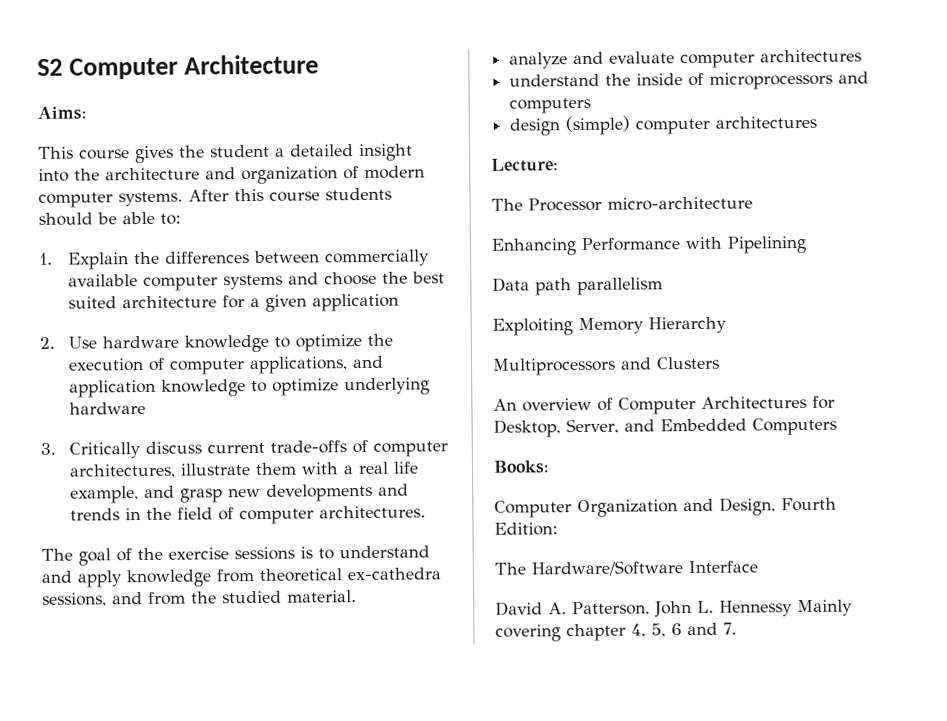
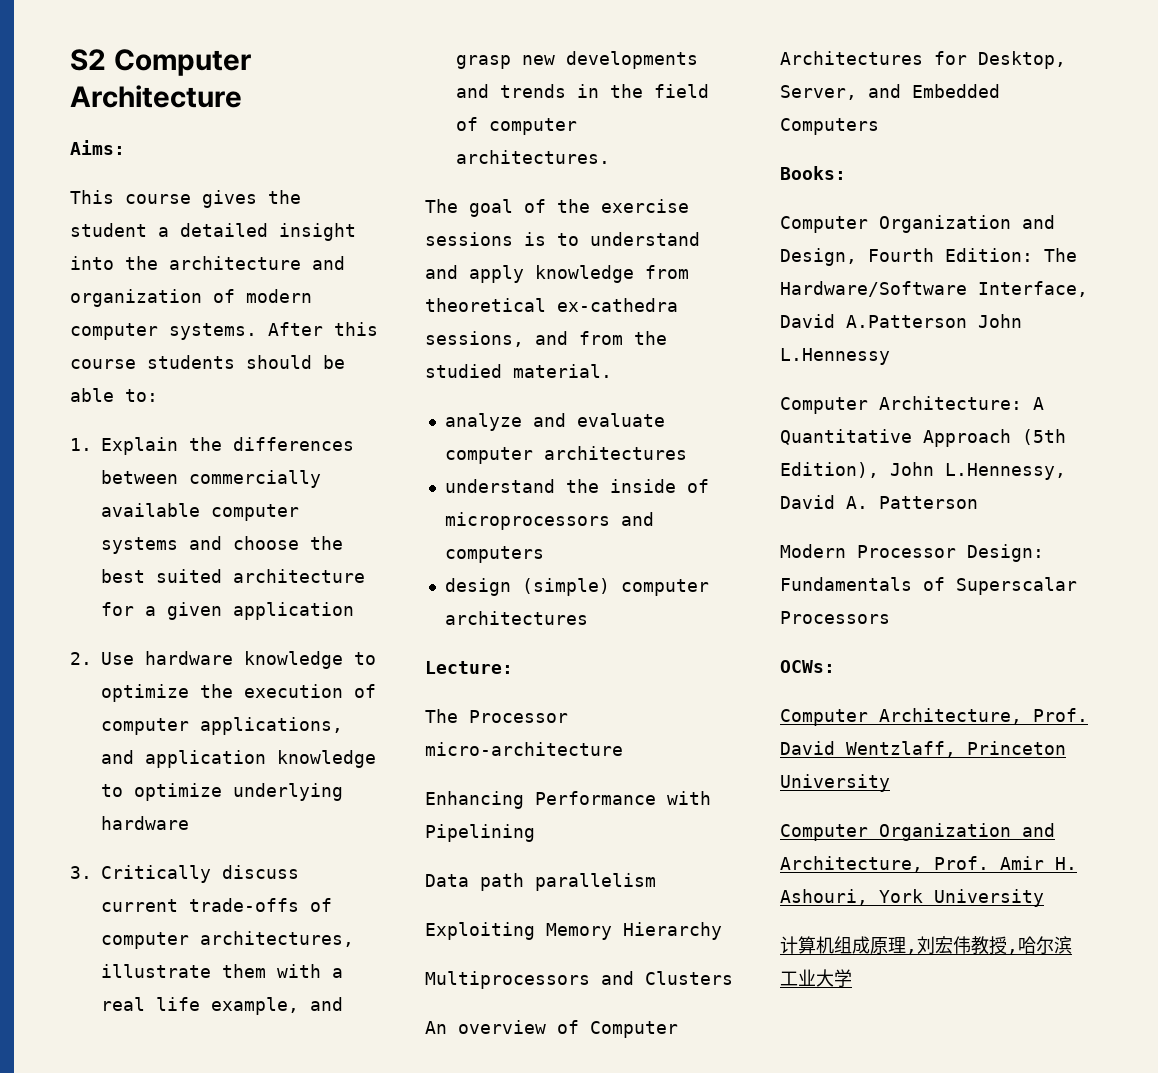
(558, 529) // -> (1033, 255) none
[688,560,758,574] [495,599,853,618] [495,622,737,642] Interface // David A. Patterson, John L. Hennessy Mainly covering chapter 4, 5, 6 and 7. -> [978,281,1088,297] [780,314,1022,328] [780,348,890,365] [780,396,1044,414] [780,429,1066,447] [780,462,1066,480] [780,495,978,509] [780,544,1044,562] [780,577,1077,595] [780,611,890,624] [780,660,835,673] [780,708,1088,726] [780,741,1066,757] [780,774,890,792] [780,823,1055,841] [780,856,1077,872] [780,889,1044,907] [780,936,1072,955] [780,969,852,987] Interface, David A.Patterson John L.Hennessy // Computer Architecture: A Quantitative Approach (5th Edition), John L.Hennessy, David A. Patterson // Modern Processor Design: Fundamentals of Superscalar Processors // OCWs: // Computer Architecture, Prof. David Wentzlaff, Princeton University // Computer Organization and Architecture, Prof. Amir H. Ashouri, York University // 计算机组成原理,刘宏伟教授,哈尔滨工业大学

